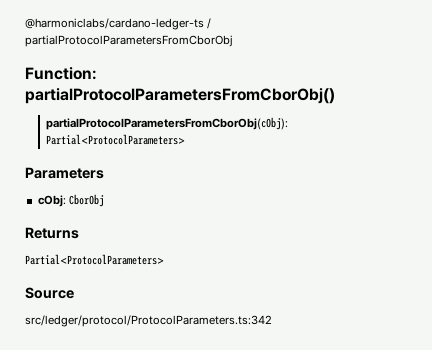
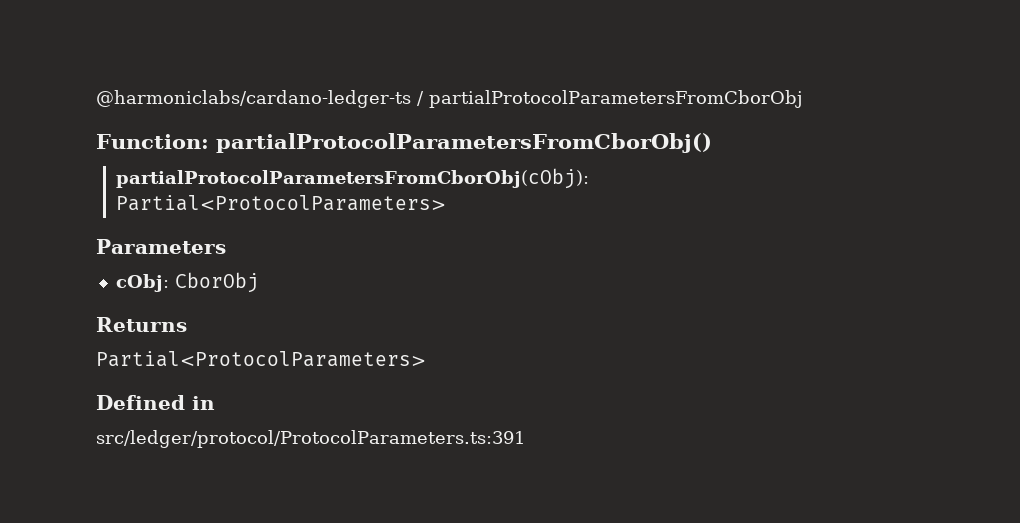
[25,287,74,299] [25,315,272,327] Source // src/ledger/protocol/ProtocolParameters.ts:342 -> [96,395,215,410] [96,430,525,448] Defined in // src/ledger/protocol/ProtocolParameters.ts:391

